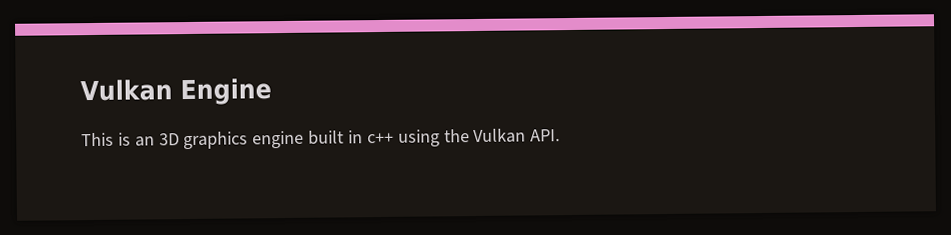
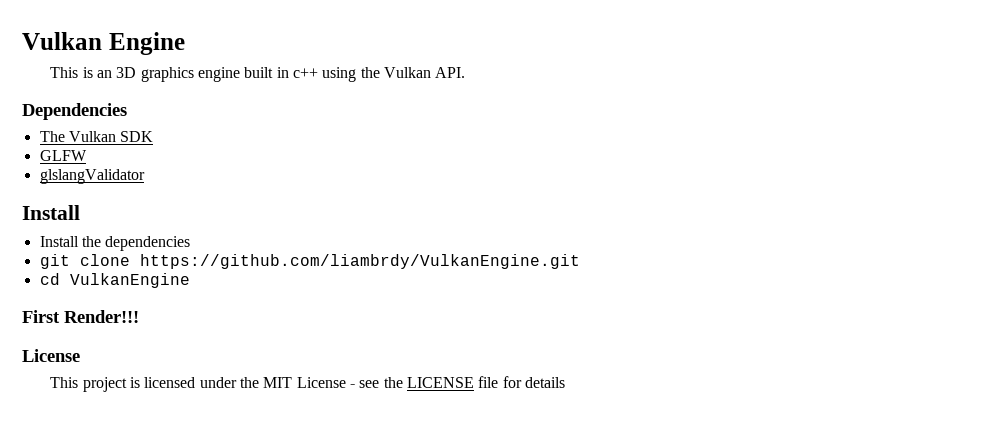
(561, 135) none -> [22,103,127,120] [39,131,154,142] [39,150,87,161] [39,169,145,184] [22,205,80,220] [39,236,191,251] [39,254,580,269] [39,273,190,288] [22,310,139,323] [22,349,80,362] [50,376,565,392] // Dependencies // The Vulkan SDK // GLFW // glslangValidator // Install // Install the dependencies // git clone https://github.com/liambrdy/VulkanEngine.git // cd VulkanEngine // First Render!!! // License // This project is licensed under the MIT License - see the LICENSE file for details

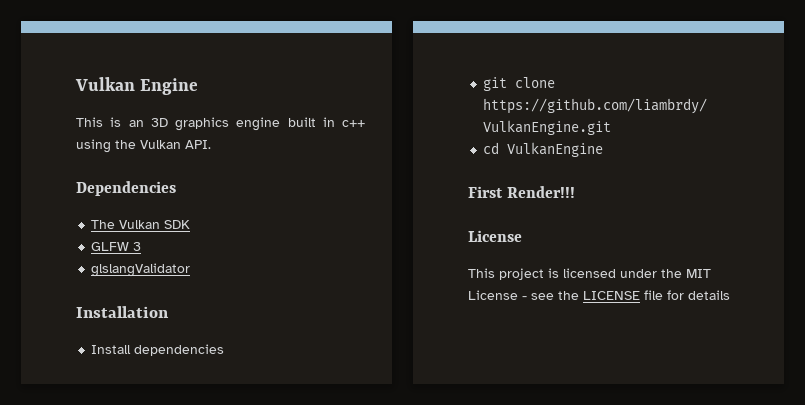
(87, 155) none -> [133,242,142,251] 3
[22,205,80,220] [39,236,101,247] Install // Install the -> [76,306,169,318] [91,345,132,354] Installation // Install

